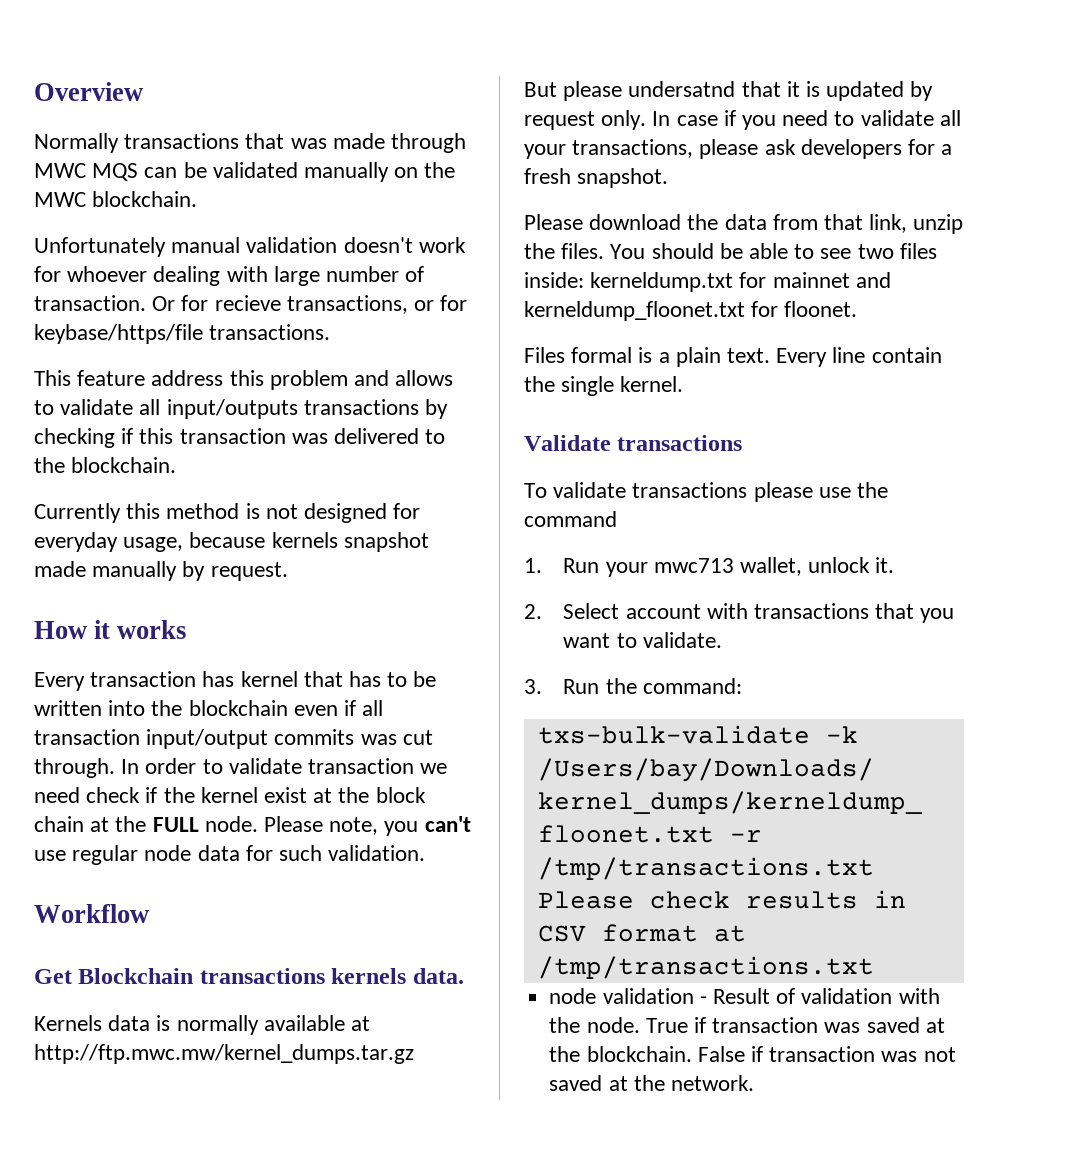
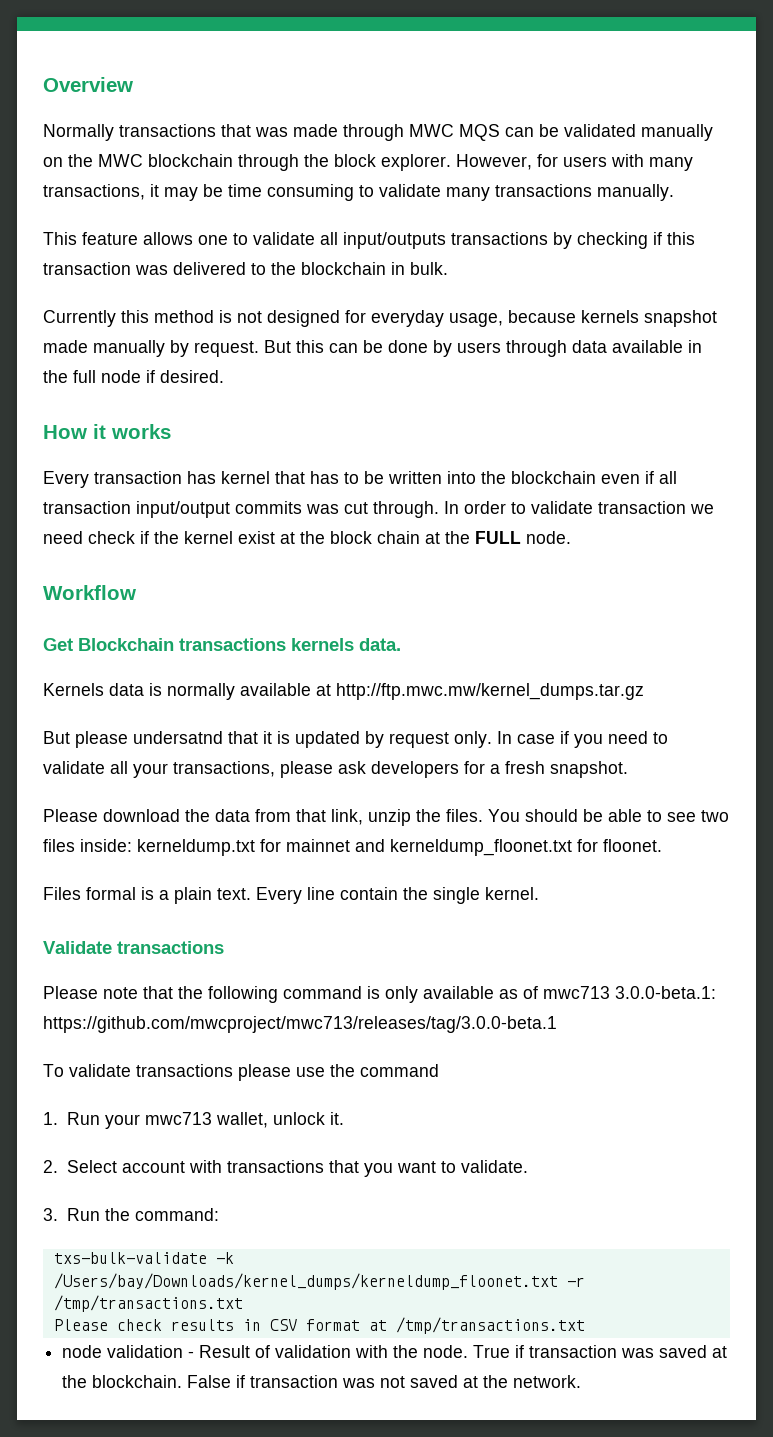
[92,191,198,207] [34,237,466,257] [34,266,425,286] [34,295,468,314] [34,324,331,344] [34,370,454,390] blockchain. // Unfortunately manual validation doesn't work for whoever dealing with large number of transaction. Or for recieve transactions, or for keybase/https/file transactions. // This feature address this problem and allows -> [148,154,693,171] [43,184,674,201] [43,232,228,245] blockchain through the block explorer. However, for users with many transactions, it may be time consuming to validate many transactions manually. // This feature allows one
[71,457,177,473] blockchain. -> [301,262,448,275] blockchain in bulk.
(288, 571) none -> [264,340,702,357] [43,370,224,383] But this can be done by users through data available in the full node if desired.
[264,816,471,836] [34,845,426,865] Please note, you can't use regular node data for such validation. -> (571, 537) none
(743, 443) none -> [43,986,716,1003] [43,1016,557,1033] // Please note that the following command is only available as of mwc713 3.0.0-beta.1: https://github.com/mwcproject/mwc713/releases/tag/3.0.0-beta.1

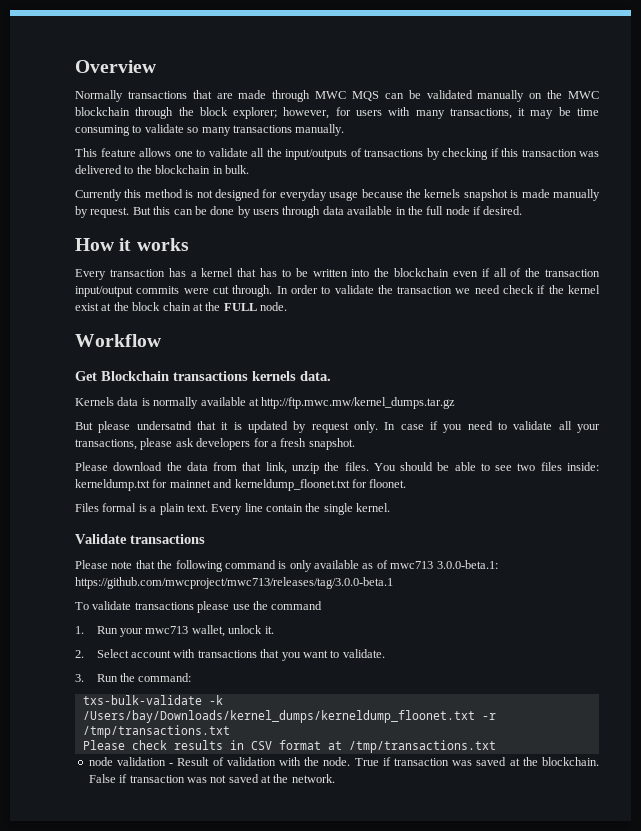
[255,127,288,137] was -> [216,93,233,99] are
[381,154,532,171] explorer. However, -> [233,107,330,119] explorer; however,
(441, 190) none -> [187,127,199,133] so
[343,232,446,249] input/outputs -> [266,148,362,160] the input/outputs of
[449,310,576,327] usage, because -> [329,189,421,201] usage because the
(717, 318) none -> [510,190,519,198] is
(216, 477) none -> [190,271,197,277] a
(677, 477) none -> [510,268,541,277] of the
[306,504,339,514] was -> [183,288,209,294] were
(593, 507) none -> [377,285,393,294] the

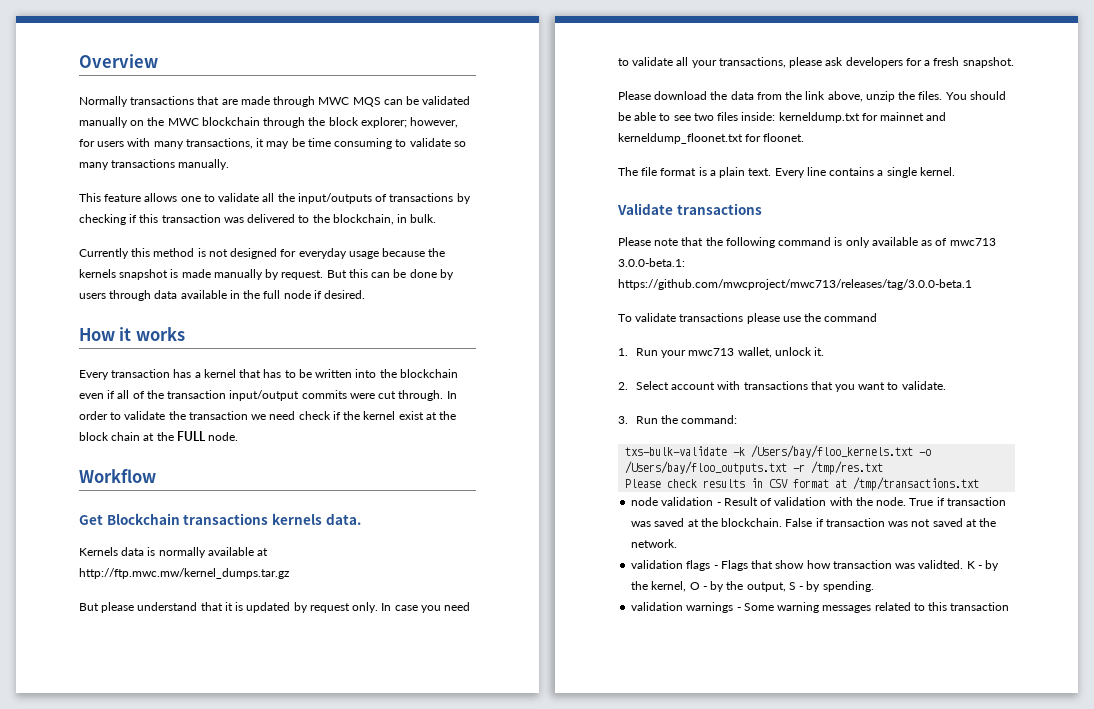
[155,165,211,174] blockchain -> [332,214,394,225] blockchain,
[136,421,192,430] undersatnd -> [137,602,198,611] understand
[430,421,438,430] if -> (418, 608) none
[242,462,287,474] that link, -> [785,91,863,102] the link above,
[75,503,137,512] Files formal -> [618,167,697,176] The file format
[266,503,321,512] contain the -> [829,167,884,176] contains a
[82,710,496,723] [82,725,230,738] /Users/bay/Downloads/kernel_dumps/kerneldump_floonet.txt -r /tmp/transactions.txt -> [751,445,932,458] [625,461,884,475] /Users/bay/floo_kernels.txt -o /Users/bay/floo_outputs.txt -r /tmp/res.txt
(335, 778) none -> [631,560,1000,571] [631,581,874,592] [631,602,1010,613] // validation flags - Flags that show how transaction was validted. K - by the kernel, O - by the output, S - by spending. // validation warnings - Some warning messages related to this transaction

